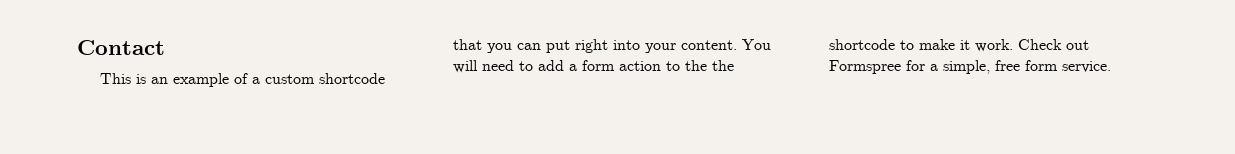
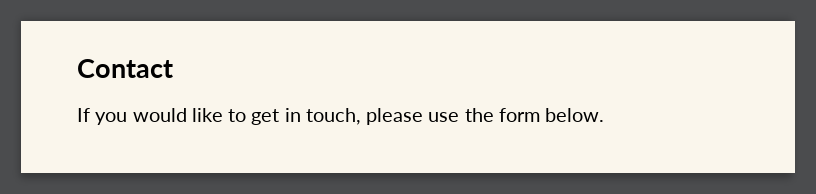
[99,73,385,87] [453,39,771,53] [453,60,734,73] [829,39,1089,52] [829,60,1111,74] This is an example of a custom shortcode that you can put right into your content. You will need to add a form action to the the shortcode to make it work. Check out Formspree for a simple, free form service. -> [77,108,605,125] If you would like to get in touch, please use the form below.

